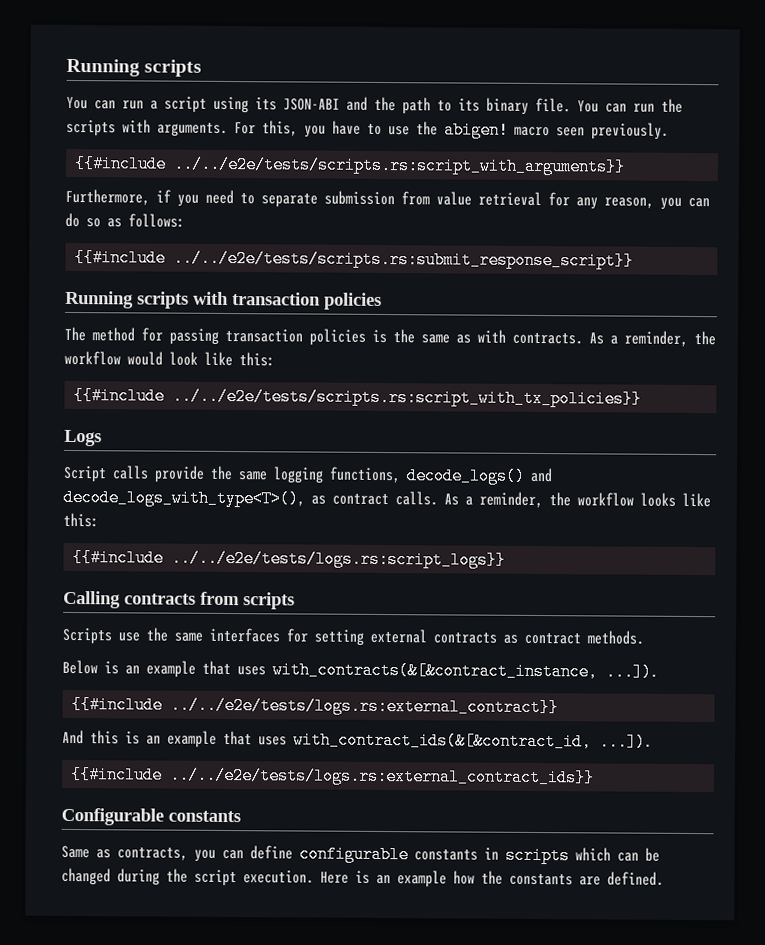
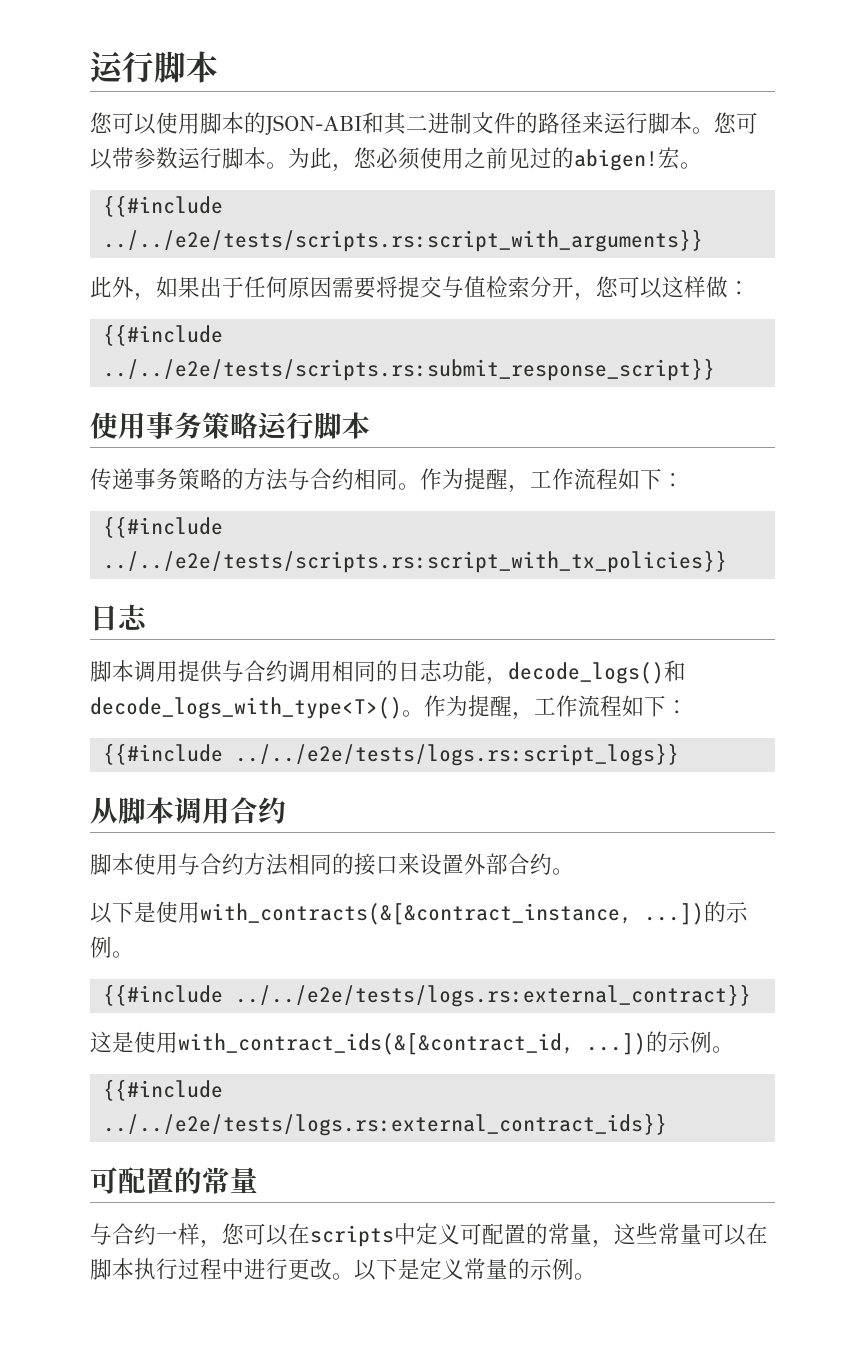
[66,58,203,77] [66,96,683,115] [66,119,669,140] [74,155,627,176] [65,188,710,210] [65,212,185,228] [74,249,635,270] [65,290,382,310] [64,326,716,347] [64,350,275,367] [73,387,643,408] [64,429,102,447] [63,465,553,485] [63,488,711,509] [63,512,99,528] [72,548,507,569] [63,590,295,610] [62,627,644,646] [62,659,658,681] [71,695,560,717] [62,729,652,751] [70,765,596,787] [61,807,241,826] [61,845,660,865] [61,867,664,888] Running scripts // You can run a script using its JSON-ABI and the path to its binary file. You can run the scripts with arguments. For this, you have to use the abigen! macro seen previously. // {{#include ../../e2e/tests/scripts.rs:script_with_arguments}} // Furthermore, if you need to separate submission from value retrieval for any reason, you can do so as follows: // {{#include ../../e2e/tests/scripts.rs:submit_response_script}} // Running scripts with transaction policies // The method for passing transaction policies is the same as with contracts. As a reminder, the workflow would look like this: // {{#include ../../e2e/tests/scripts.rs:script_with_tx_policies}} // Logs // Script calls provide the same logging functions, decode_logs() and decode_logs_with_type<T>(), as contract calls. As a reminder, the workflow looks like this: // {{#include ../../e2e/tests/logs.rs:script_logs}} // Calling contracts from scripts // Scripts use the same interfaces for setting external contracts as contract methods. // Below is an example that uses with_contracts(&[&contract_instance, ...]). // {{#include ../../e2e/tests/logs.rs:external_contract}} // And this is an example that uses with_contract_ids(&[&contract_id, ...]). // {{#include ../../e2e/tests/logs.rs:external_contract_ids}} // Configurable constants // Same as contracts, you can define configurable constants in scripts which can be changed during the script execution. Here is an example how the constants are defined. -> [90,51,218,83] [90,112,758,135] [90,147,702,172] [102,195,223,217] [102,229,703,252] [90,276,750,301] [102,324,223,346] [102,358,715,381] [90,412,370,439] [90,468,684,493] [102,516,223,538] [102,550,727,573] [90,604,148,631] [90,660,686,685] [90,695,688,720] [102,743,679,766] [90,797,286,824] [90,853,574,876] [90,901,748,925] [90,936,134,958] [102,984,751,1007] [90,1031,734,1055] [102,1079,223,1101] [102,1113,667,1136] [90,1167,258,1194] [90,1223,768,1248] [90,1258,596,1281] 运行脚本 // 您可以使用脚本的JSON-ABI和其二进制文件的路径来运行脚本。您可以带参数运行脚本。为此，您必须使用之前见过的abigen!宏。 // {{#include ../../e2e/tests/scripts.rs:script_with_arguments}} // 此外，如果出于任何原因需要将提交与值检索分开，您可以这样做： // {{#include ../../e2e/tests/scripts.rs:submit_response_script}} // 使用事务策略运行脚本 // 传递事务策略的方法与合约相同。作为提醒，工作流程如下： // {{#include ../../e2e/tests/scripts.rs:script_with_tx_policies}} // 日志 // 脚本调用提供与合约调用相同的日志功能，decode_logs()和decode_logs_with_type<T>()。作为提醒，工作流程如下： // {{#include ../../e2e/tests/logs.rs:script_logs}} // 从脚本调用合约 // 脚本使用与合约方法相同的接口来设置外部合约。 // 以下是使用with_contracts(&[&contract_instance, ...])的示例。 // {{#include ../../e2e/tests/logs.rs:external_contract}} // 这是使用with_contract_ids(&[&contract_id, ...])的示例。 // {{#include ../../e2e/tests/logs.rs:external_contract_ids}} // 可配置的常量 // 与合约一样，您可以在scripts中定义可配置的常量，这些常量可以在脚本执行过程中进行更改。以下是定义常量的示例。

